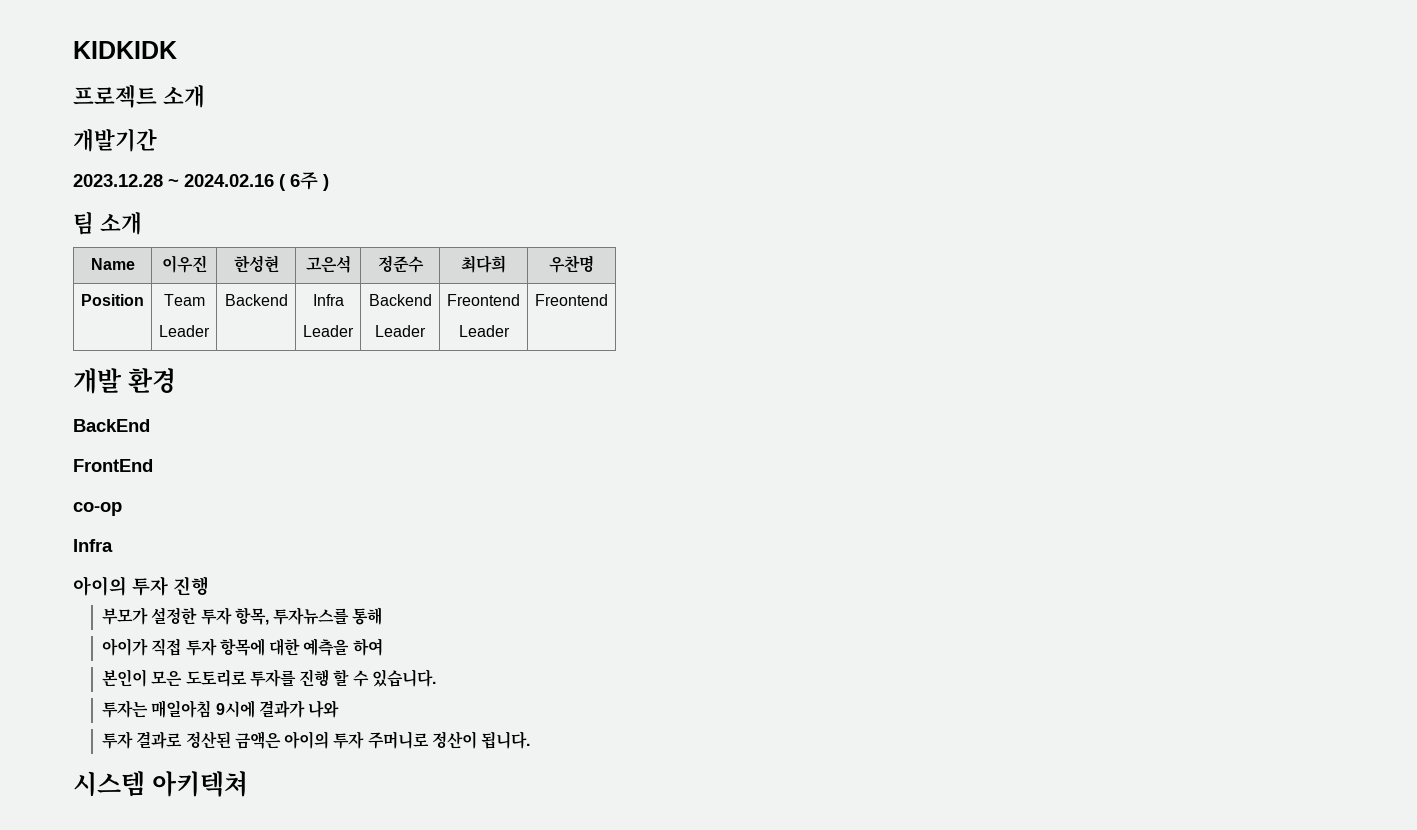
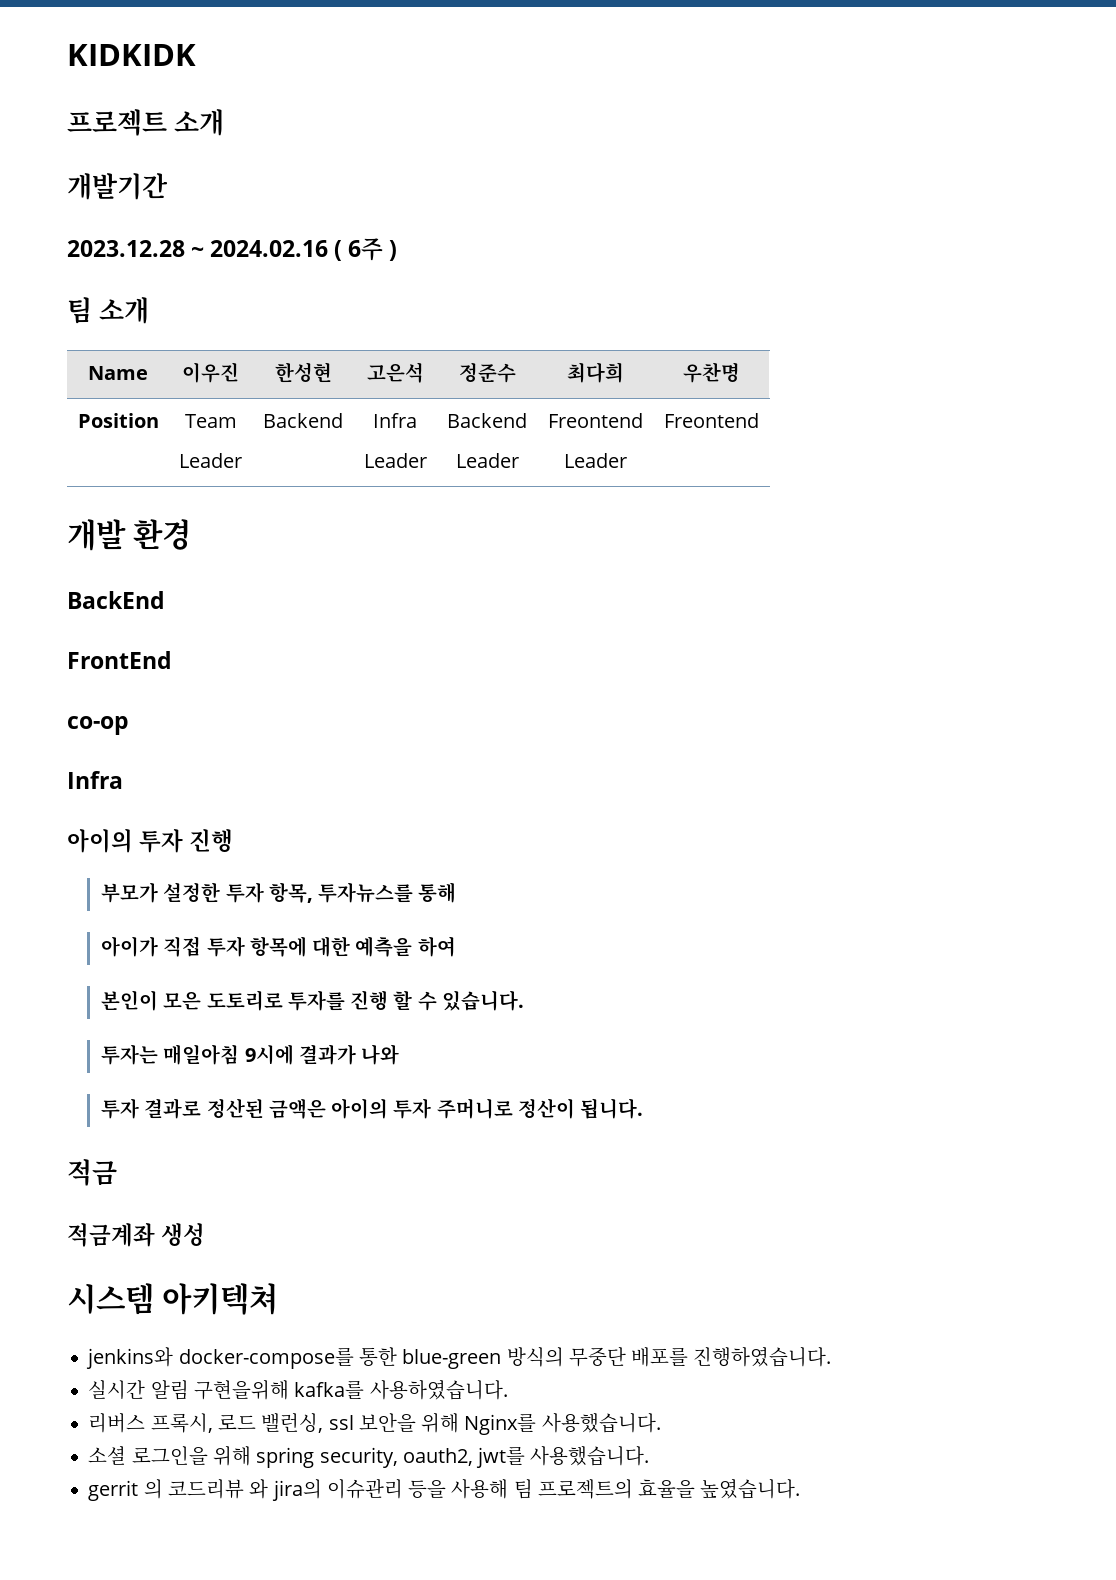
(531, 740) none -> [67,1159,117,1186] [67,1223,206,1247] // 적금 // 적금계좌 생성
(248, 784) none -> [86,1347,832,1369] [88,1380,508,1400] [88,1413,661,1435] [88,1446,650,1468] [88,1478,801,1501] // jenkins와 docker-compose를 통한 blue-green 방식의 무중단 배포를 진행하였습니다. // 실시간 알림 구현을위해 kafka를 사용하였습니다. // 리버스 프록시, 로드 밸런싱, ssl 보안을 위해 Nginx를 사용했습니다. // 소셜 로그인을 위해 spring security, oauth2, jwt를 사용했습니다. // gerrit 의 코드리뷰 와 jira의 이슈관리 등을 사용해 팀 프로젝트의 효율을 높였습니다.

